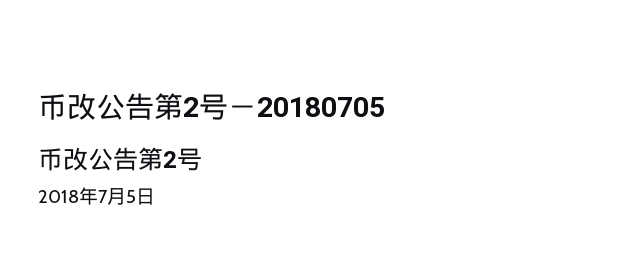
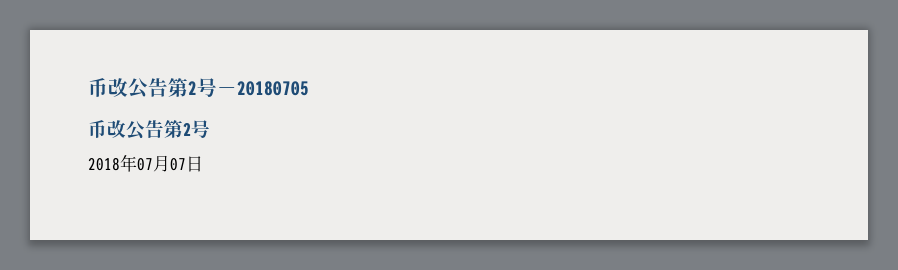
[98,188,136,205] 7月5 -> [137,155,186,172] 07月07

